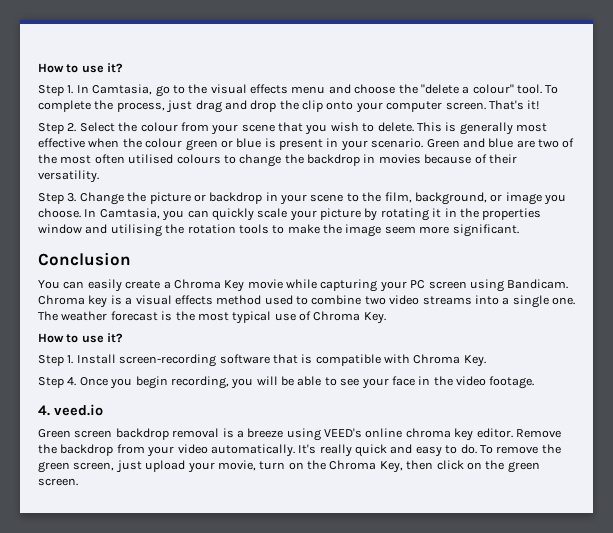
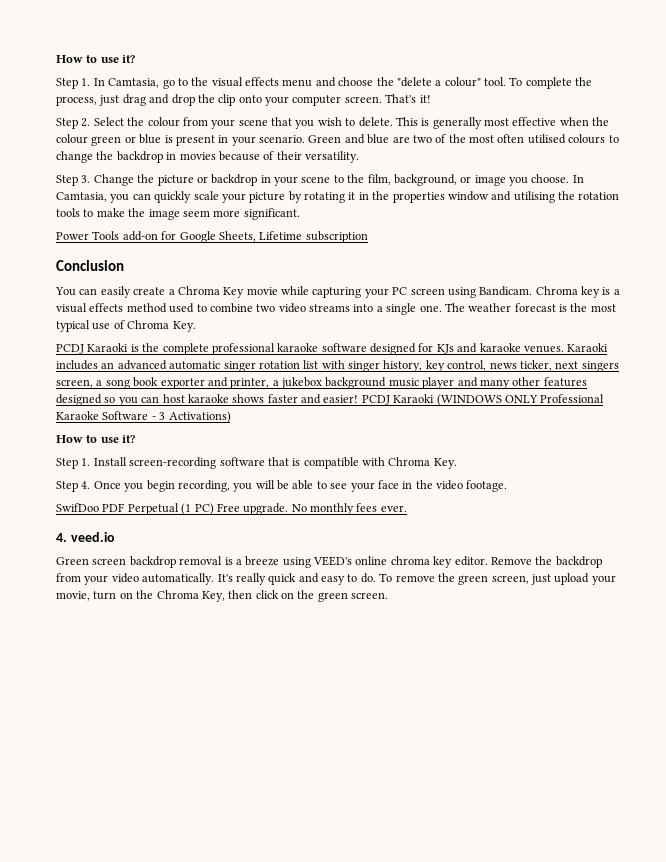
(519, 230) none -> [56,231,368,243] // Power Tools add-on for Google Sheets, Lifetime subscription
(386, 318) none -> [56,343,609,355] [56,360,619,372] [56,377,587,389] [56,394,605,406] [56,411,231,423] // PCDJ Karaoki is the complete professional karaoke software designed for KJs and karaoke venues. Karaoki includes an advanced automatic singer rotation list with singer history, key control, news ticker, next singers screen, a song book exporter and printer, a jukebox background music player and many other features designed so you can host karaoke shows faster and easier! PCDJ Karaoki (WINDOWS ONLY Professional Karaoke Software - 3 Activations)
(535, 382) none -> [56,503,407,515] // SwifDoo PDF Perpetual (1 PC) Free upgrade. No monthly fees ever.

